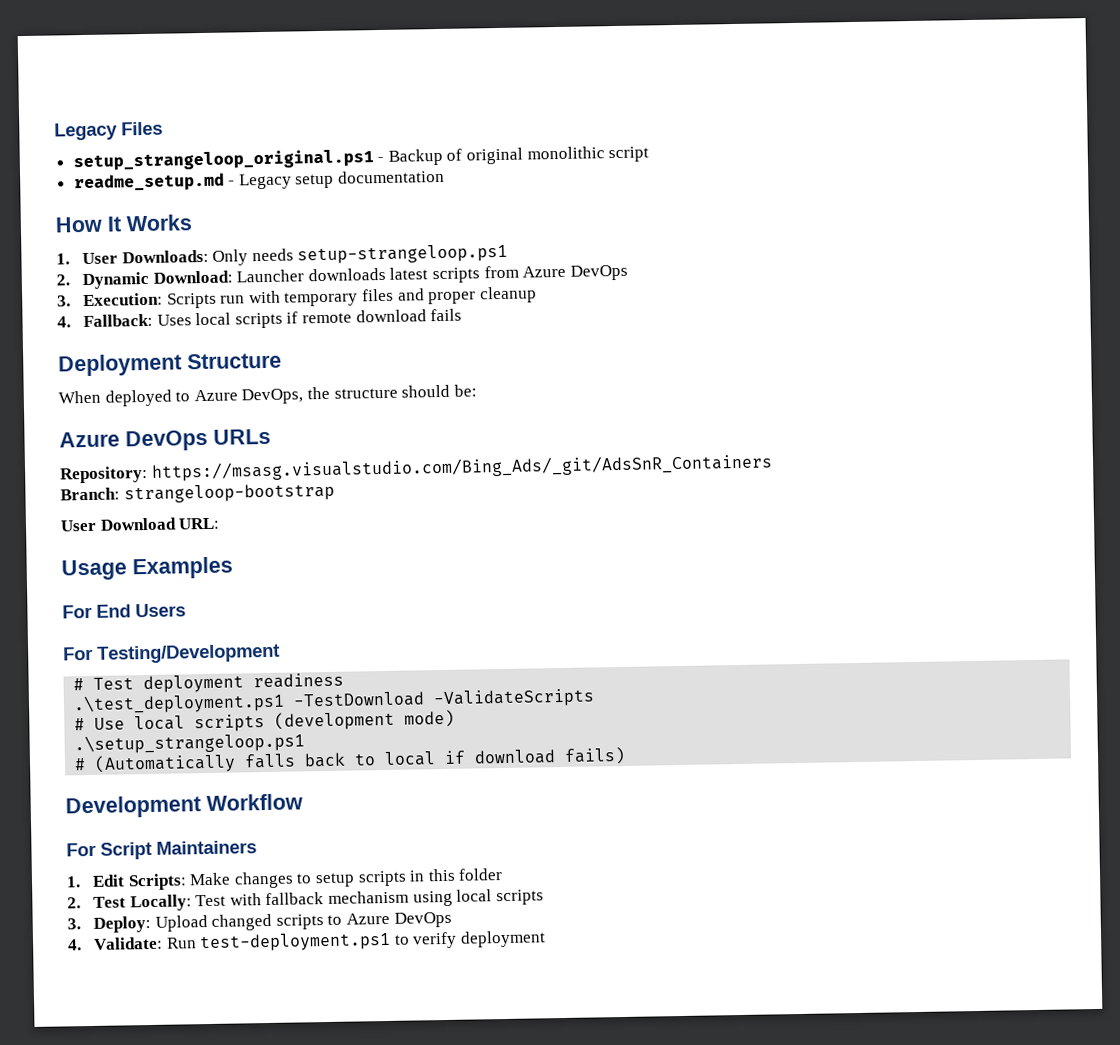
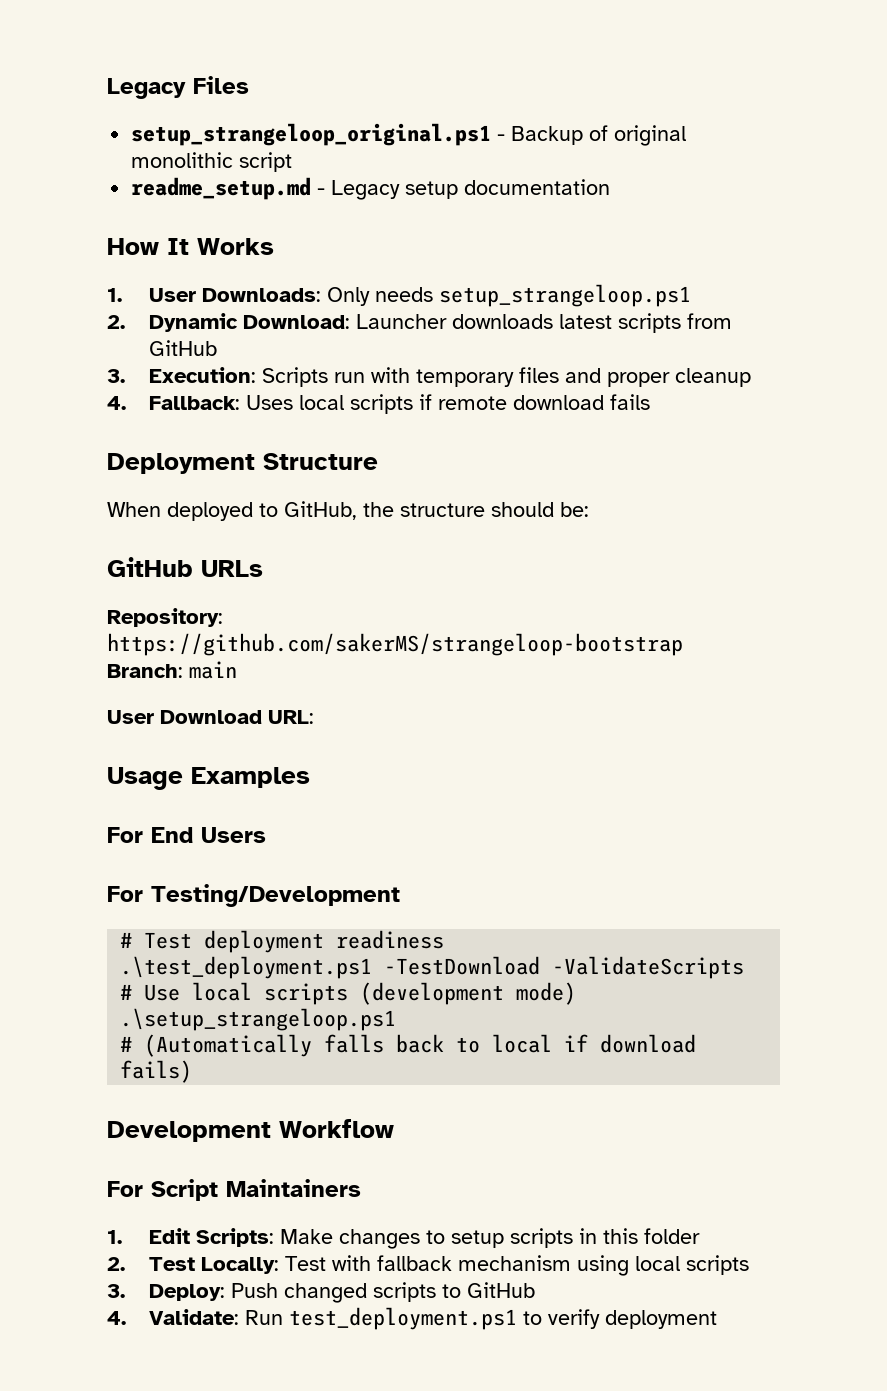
[297,243,509,265] setup-strangeloop.ps1 -> [439,284,692,307] setup_strangeloop.ps1
[522,264,628,281] Azure DevOps -> [149,340,218,356] GitHub
[193,388,304,405] Azure DevOps, -> [284,501,357,520] GitHub,
[59,429,208,452] Azure DevOps -> [107,557,193,577] GitHub
[150,453,773,482] https://msasg.visualstudio.com/Bing_Ads/_git/AdsSnR_Containers -> [107,633,683,656] https://github.com/sakerMS/strangeloop-bootstrap
[123,482,335,504] strangeloop-bootstrap -> [189,661,237,679] main
[154,915,208,932] Upload -> [231,1283,279,1298] Push
[345,911,452,928] Azure DevOps -> [467,1282,536,1298] GitHub
[199,931,392,953] test-deployment.ps1 -> [289,1307,518,1330] test_deployment.ps1

